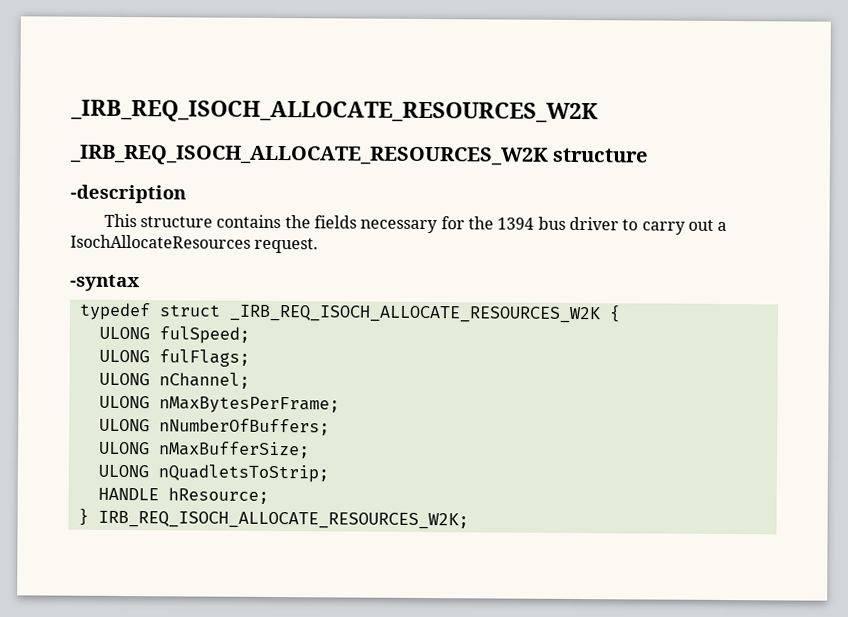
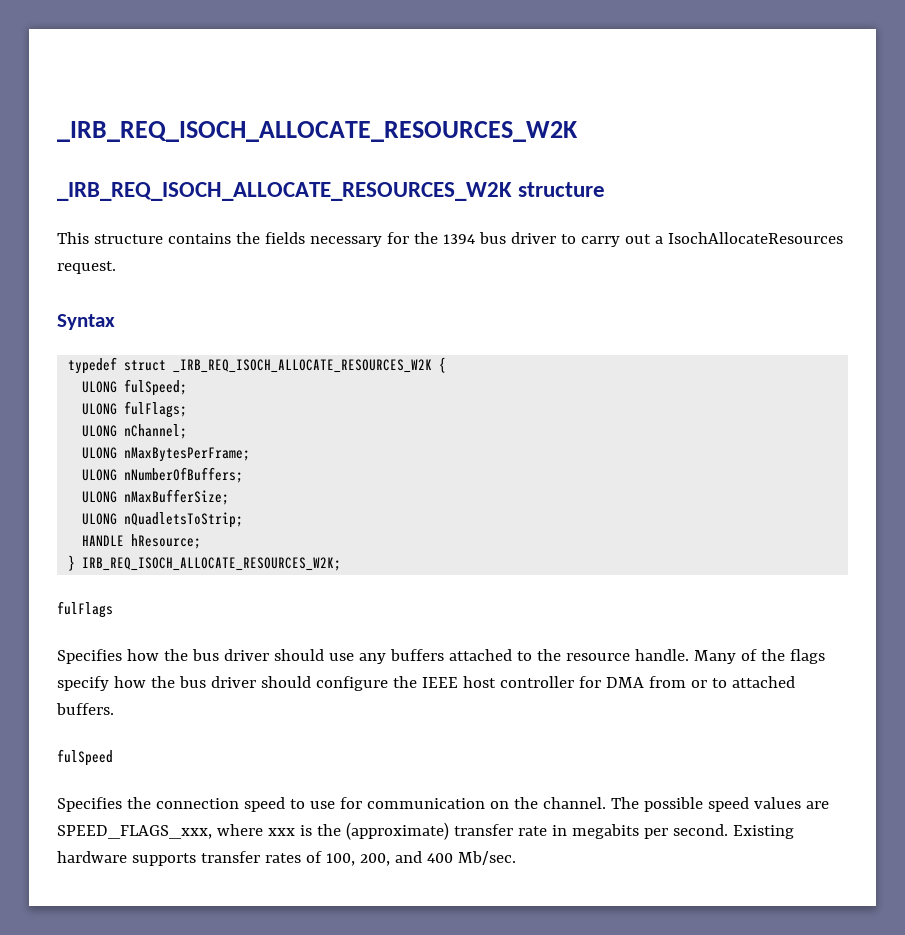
[70,184,186,204] // -description -> (606, 189) none
[70,274,140,292] -syntax -> [57,314,115,330] Syntax
(469, 520) none -> [57,601,113,618] [57,649,825,664] [57,676,795,691] [56,703,114,715] [57,749,113,766] [57,797,829,812] [57,822,794,840] [57,851,516,866] // fulFlags // Specifies how the bus driver should use any buffers attached to the resource handle. Many of the flags specify how the bus driver should configure the IEEE host controller for DMA from or to attached buffers. // fulSpeed // Specifies the connection speed to use for communication on the channel. The possible speed values are SPEED_FLAGS_xxx, where xxx is the (approximate) transfer rate in megabits per second. Existing hardware supports transfer rates of 100, 200, and 400 Mb/sec.

